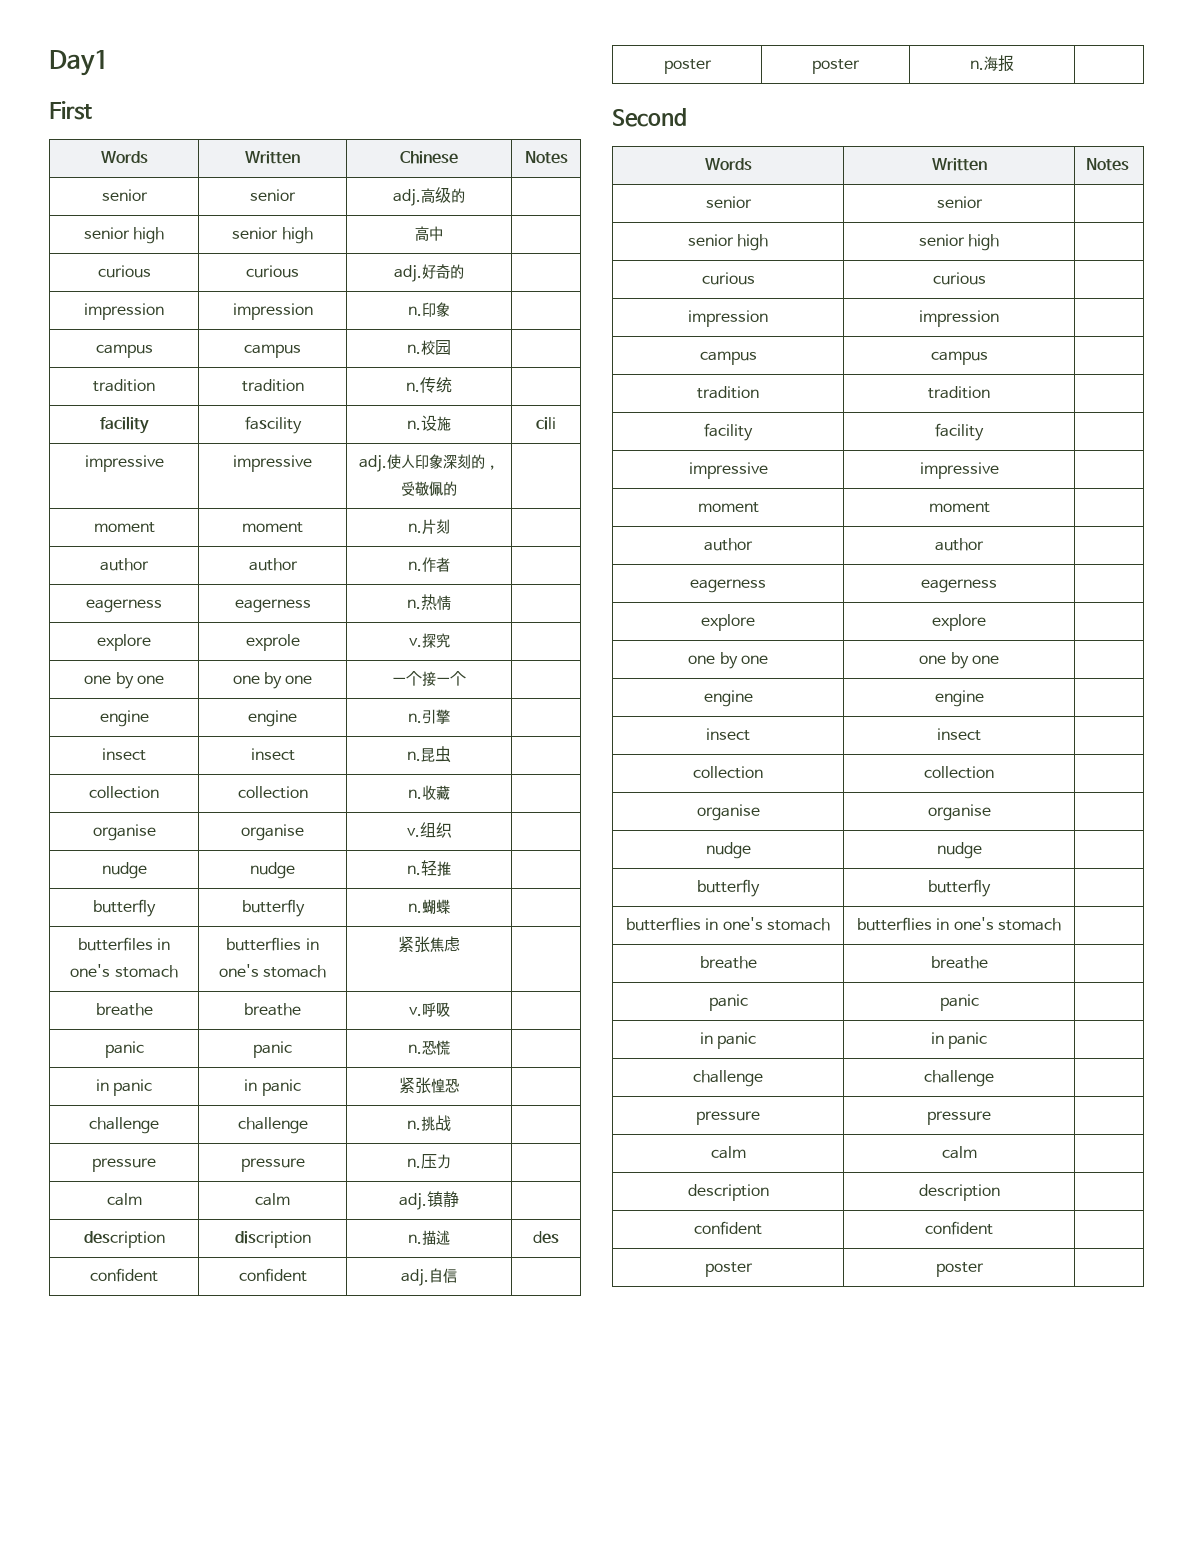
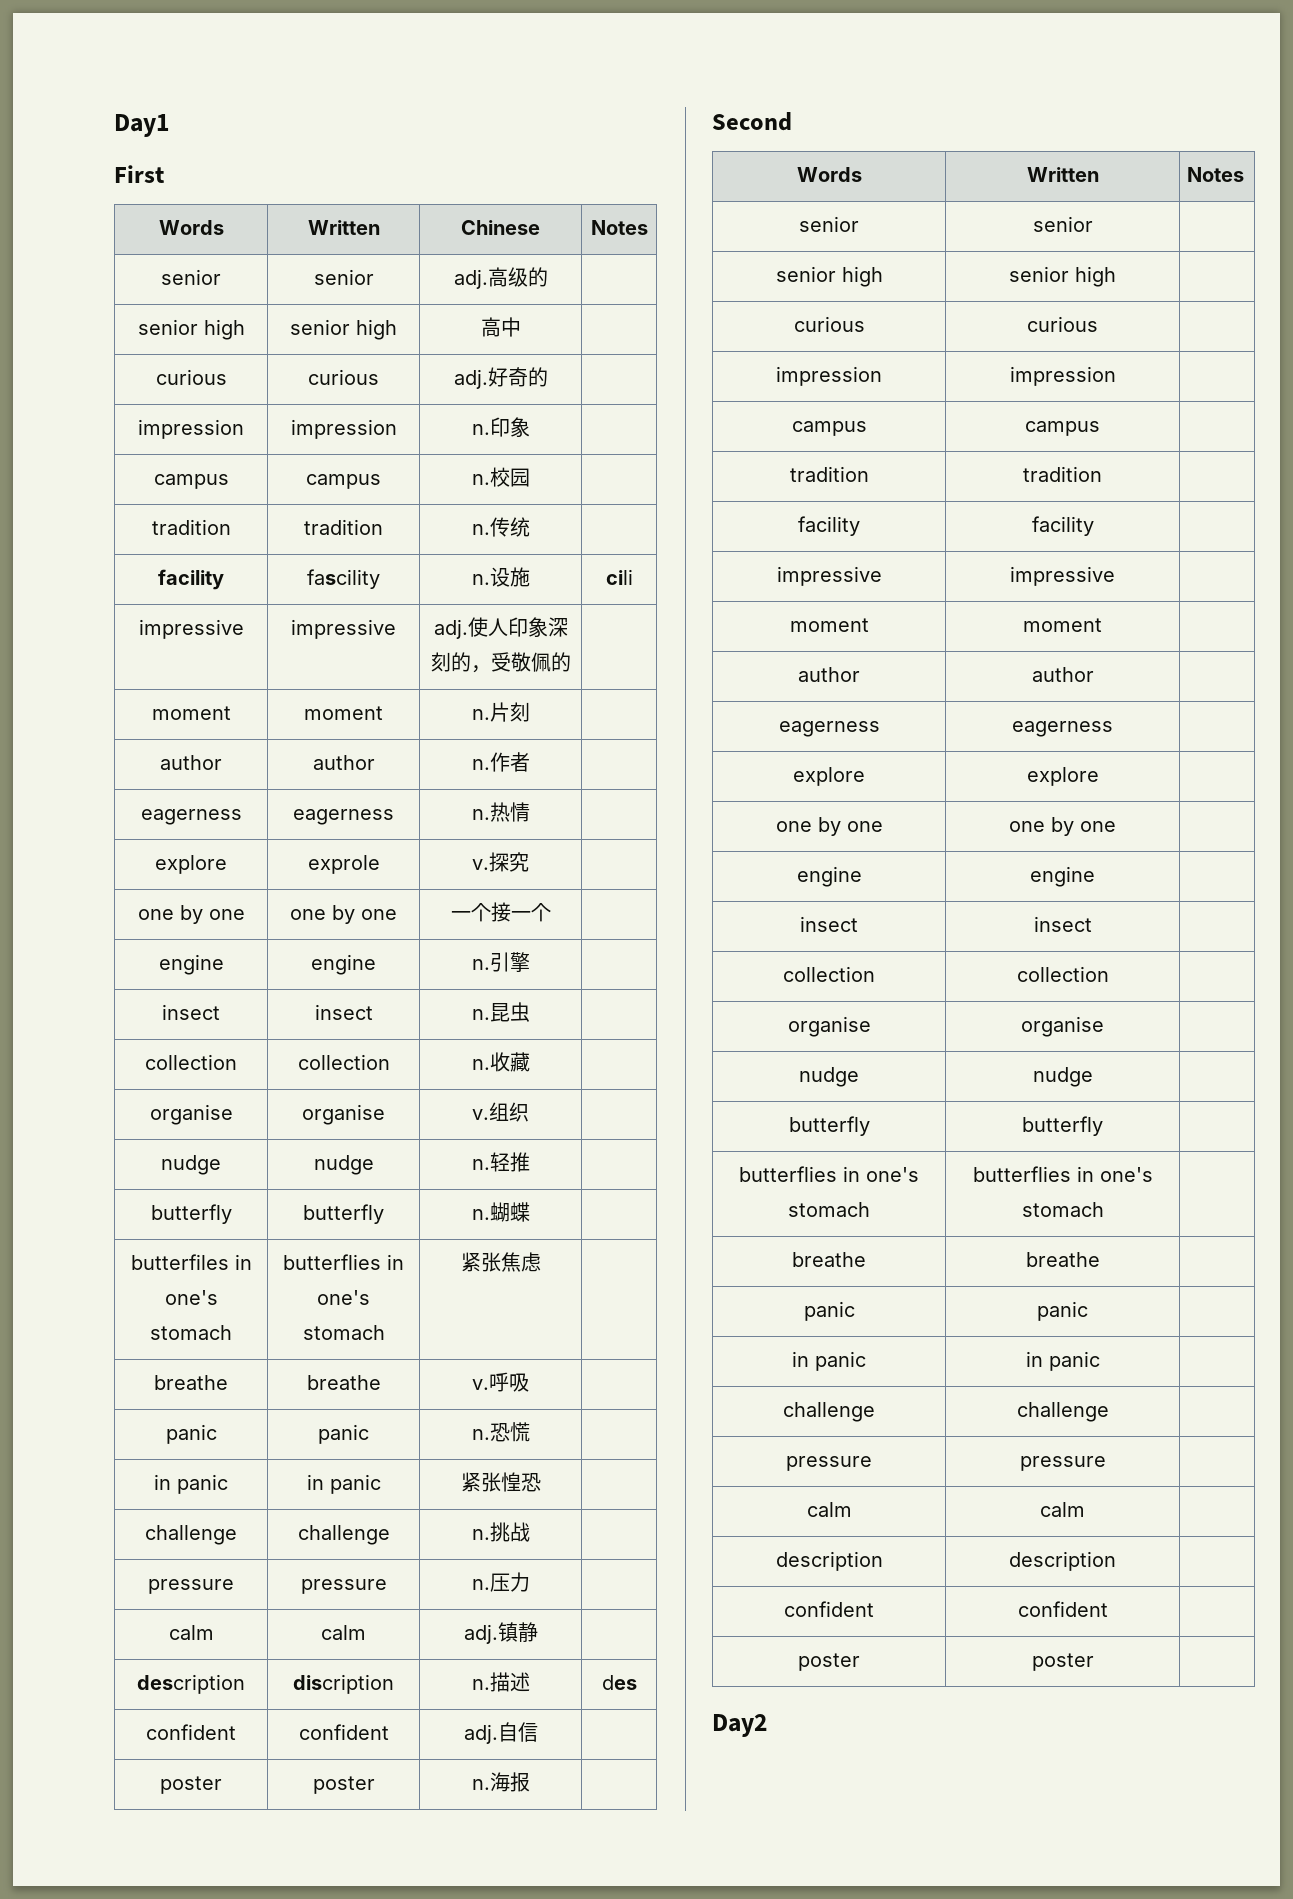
(984, 1269) none -> [712,1714,767,1737] // Day2

